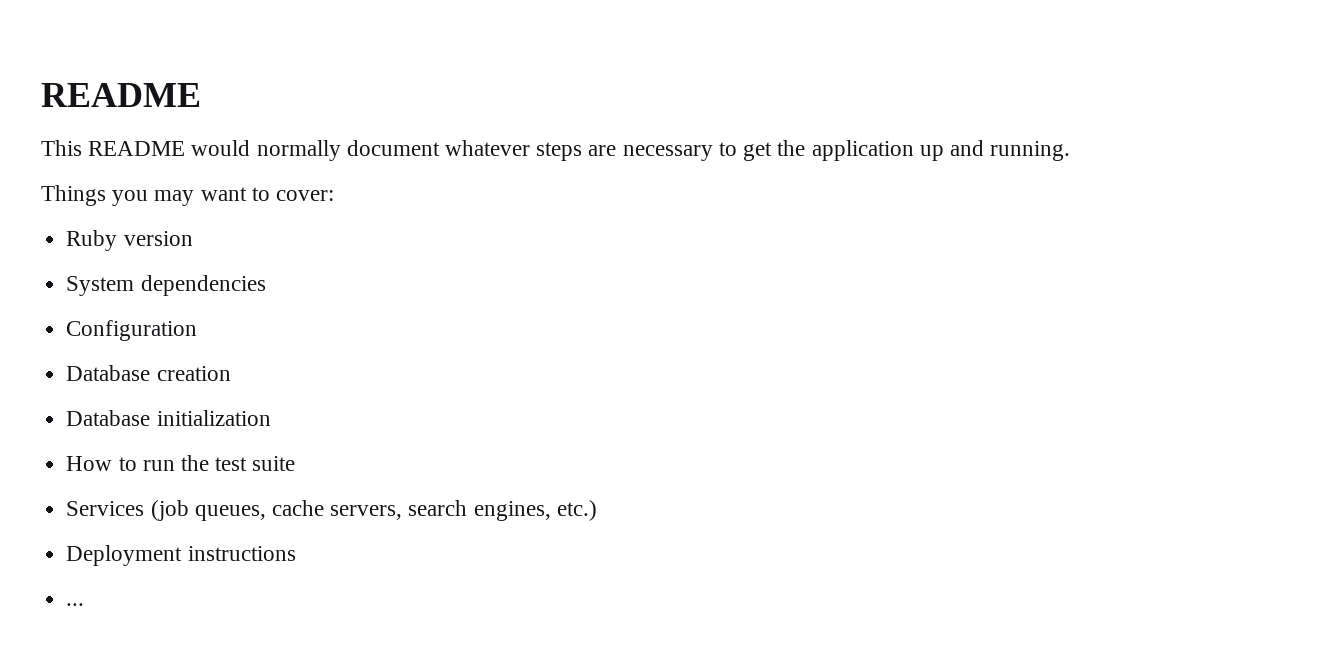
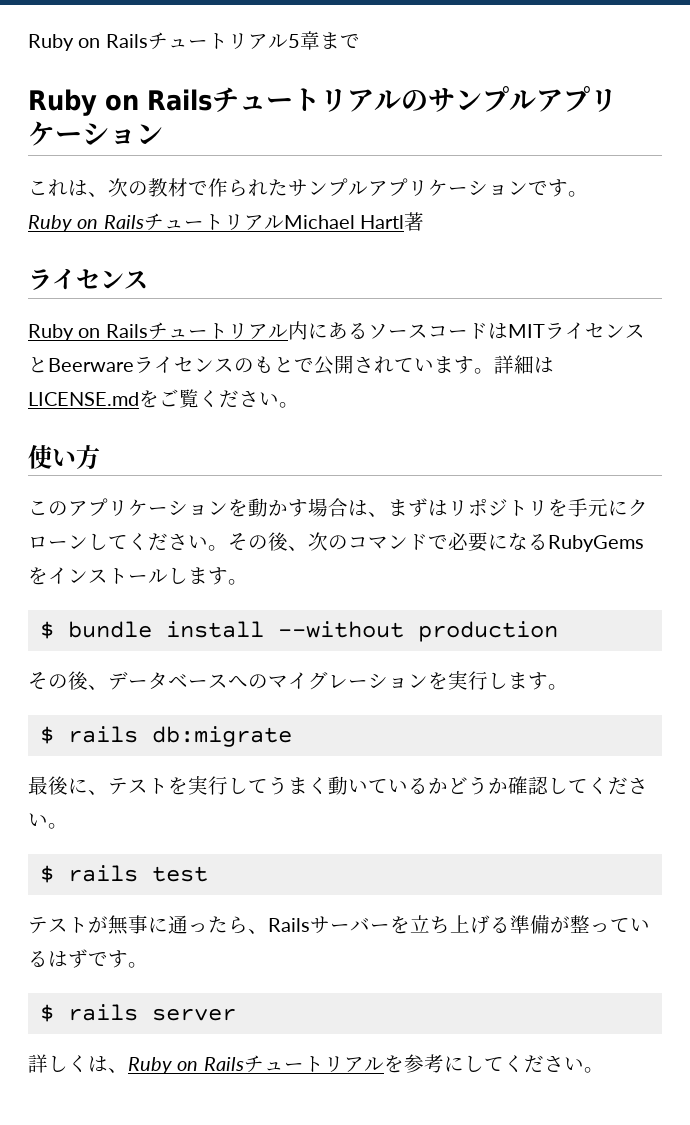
[41,83,201,107] [41,140,1071,161] [41,185,335,206] [66,230,193,251] [66,275,266,296] [66,320,198,341] [66,365,231,381] [66,410,271,426] [66,455,296,471] [66,500,597,521] [66,545,296,566] [66,603,85,606] README // This README would normally document whatever steps are necessary to get the application up and running. // Things you may want to cover: // Ruby version // System dependencies // Configuration // Database creation // Database initialization // How to run the test suite // Services (job queues, cache servers, search engines, etc.) // Deployment instructions // ... -> [28,31,360,51] [28,86,617,116] [28,121,163,146] [28,178,588,197] [28,212,424,232] [28,268,148,290] [28,321,645,341] [28,355,554,375] [28,389,299,408] [28,444,100,470] [28,498,648,517] [28,532,644,552] [28,567,248,585] [39,621,558,642] [28,671,568,690] [39,726,292,747] [28,776,648,795] [28,813,68,829] [39,865,208,883] [28,915,650,935] [28,949,148,968] [39,1004,236,1022] [28,1054,604,1074] Ruby on Railsチュートリアル5章まで // Ruby on Railsチュートリアルのサンプルアプリケーション // これは、次の教材で作られたサンプルアプリケーションです。 // Ruby on RailsチュートリアルMichael Hartl著 // ライセンス // Ruby on Railsチュートリアル内にあるソースコードはMITライセンスとBeerwareライセンスのもとで公開されています。詳細はLICENSE.mdをご覧ください。 // 使い方 // このアプリケーションを動かす場合は、まずはリポジトリを手元にクローンしてください。その後、次のコマンドで必要になるRubyGemsをインストールします。 // $ bundle install --without production // その後、データベースへのマイグレーションを実行します。 // $ rails db:migrate // 最後に、テストを実行してうまく動いているかどうか確認してください。 // $ rails test // テストが無事に通ったら、Railsサーバーを立ち上げる準備が整っているはずです。 // $ rails server // 詳しくは、Ruby on Railsチュートリアルを参考にしてください。

